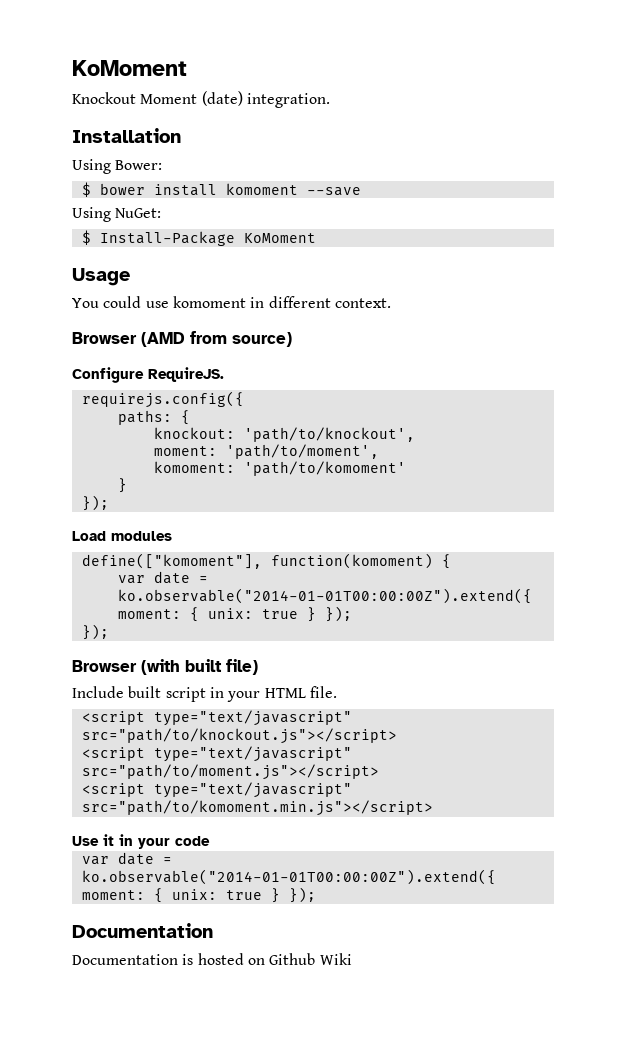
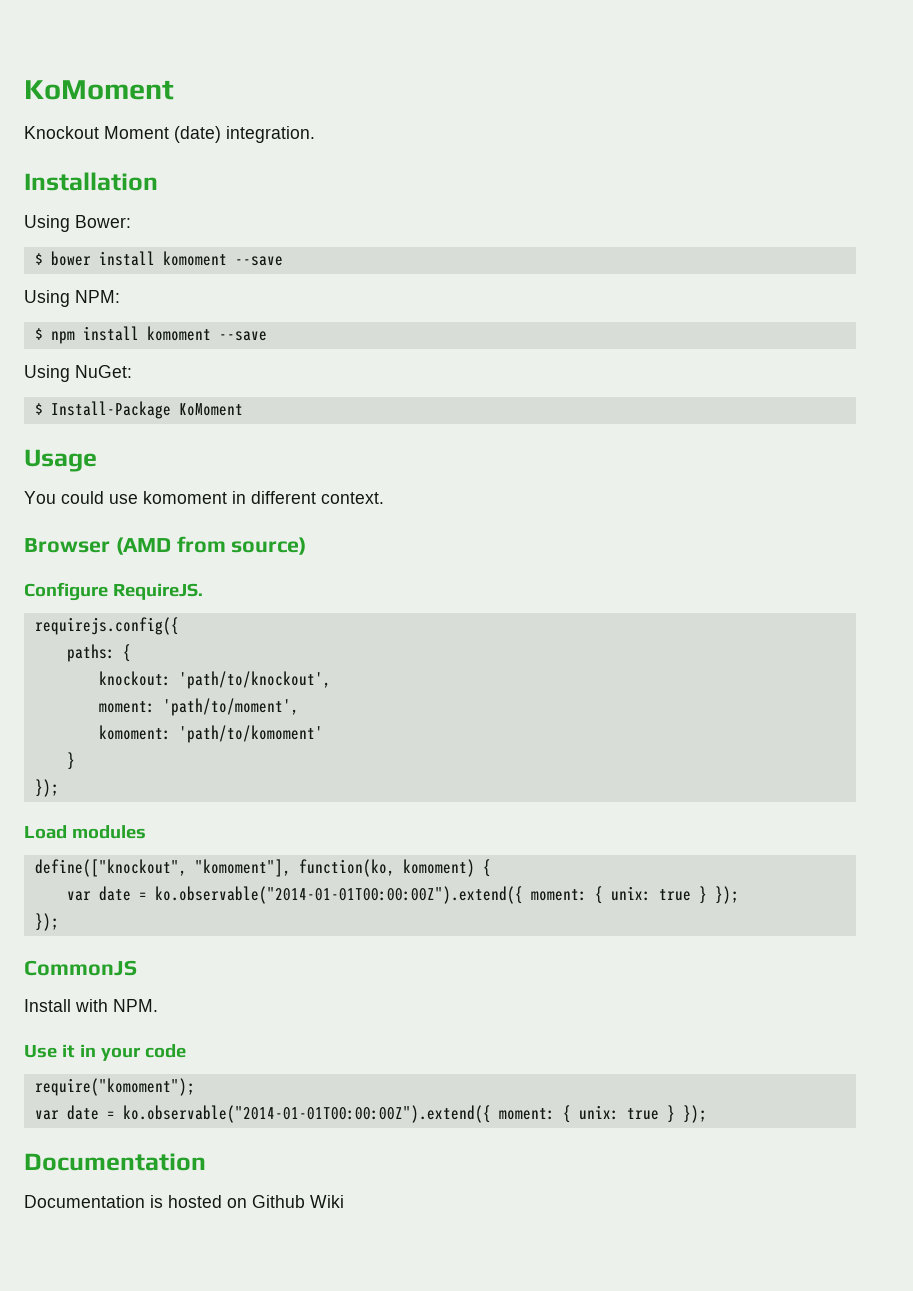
(361, 191) none -> [24,290,120,307] [34,326,267,344] // Using NPM: // $ npm install komoment --save
[81,553,433,569] define(["komoment"], function(komoment) -> [34,859,475,877] define(["knockout", "komoment"], function(ko, komoment)
[72,659,258,675] [72,686,337,702] [81,710,352,726] [81,728,397,744] [81,746,352,762] [81,764,379,780] [81,782,352,798] [81,800,433,816] Browser (with built file) // Include built script in your HTML file. // <script type="text/javascript" src="path/to/knockout.js"></script> // <script type="text/javascript" src="path/to/moment.js"></script> // <script type="text/javascript" src="path/to/komoment.min.js"></script> -> [24,960,137,976] [24,999,158,1012] CommonJS // Install with NPM.
(210, 841) none -> [34,1078,195,1096] // require("komoment");

